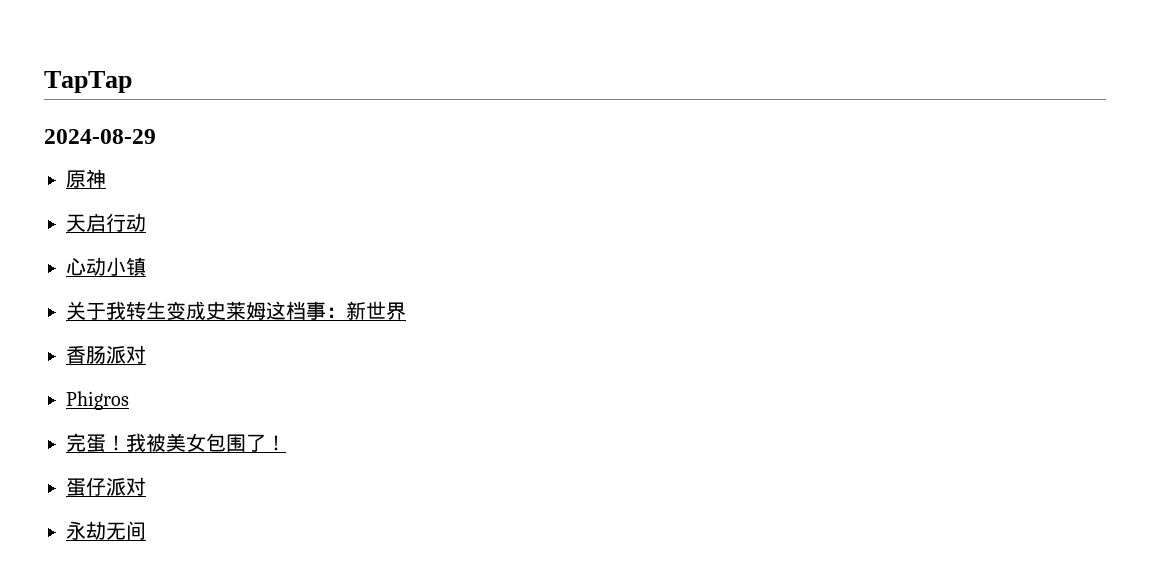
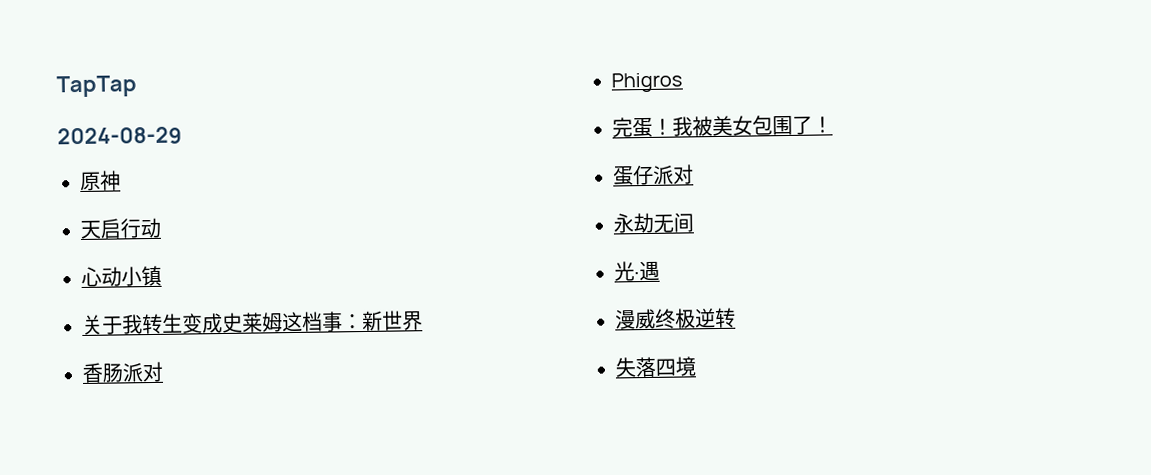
(146, 530) none -> [614,260,660,282] [615,307,736,330] [615,356,696,378] // 光·遇 // 漫威终极逆转 // 失落四境

